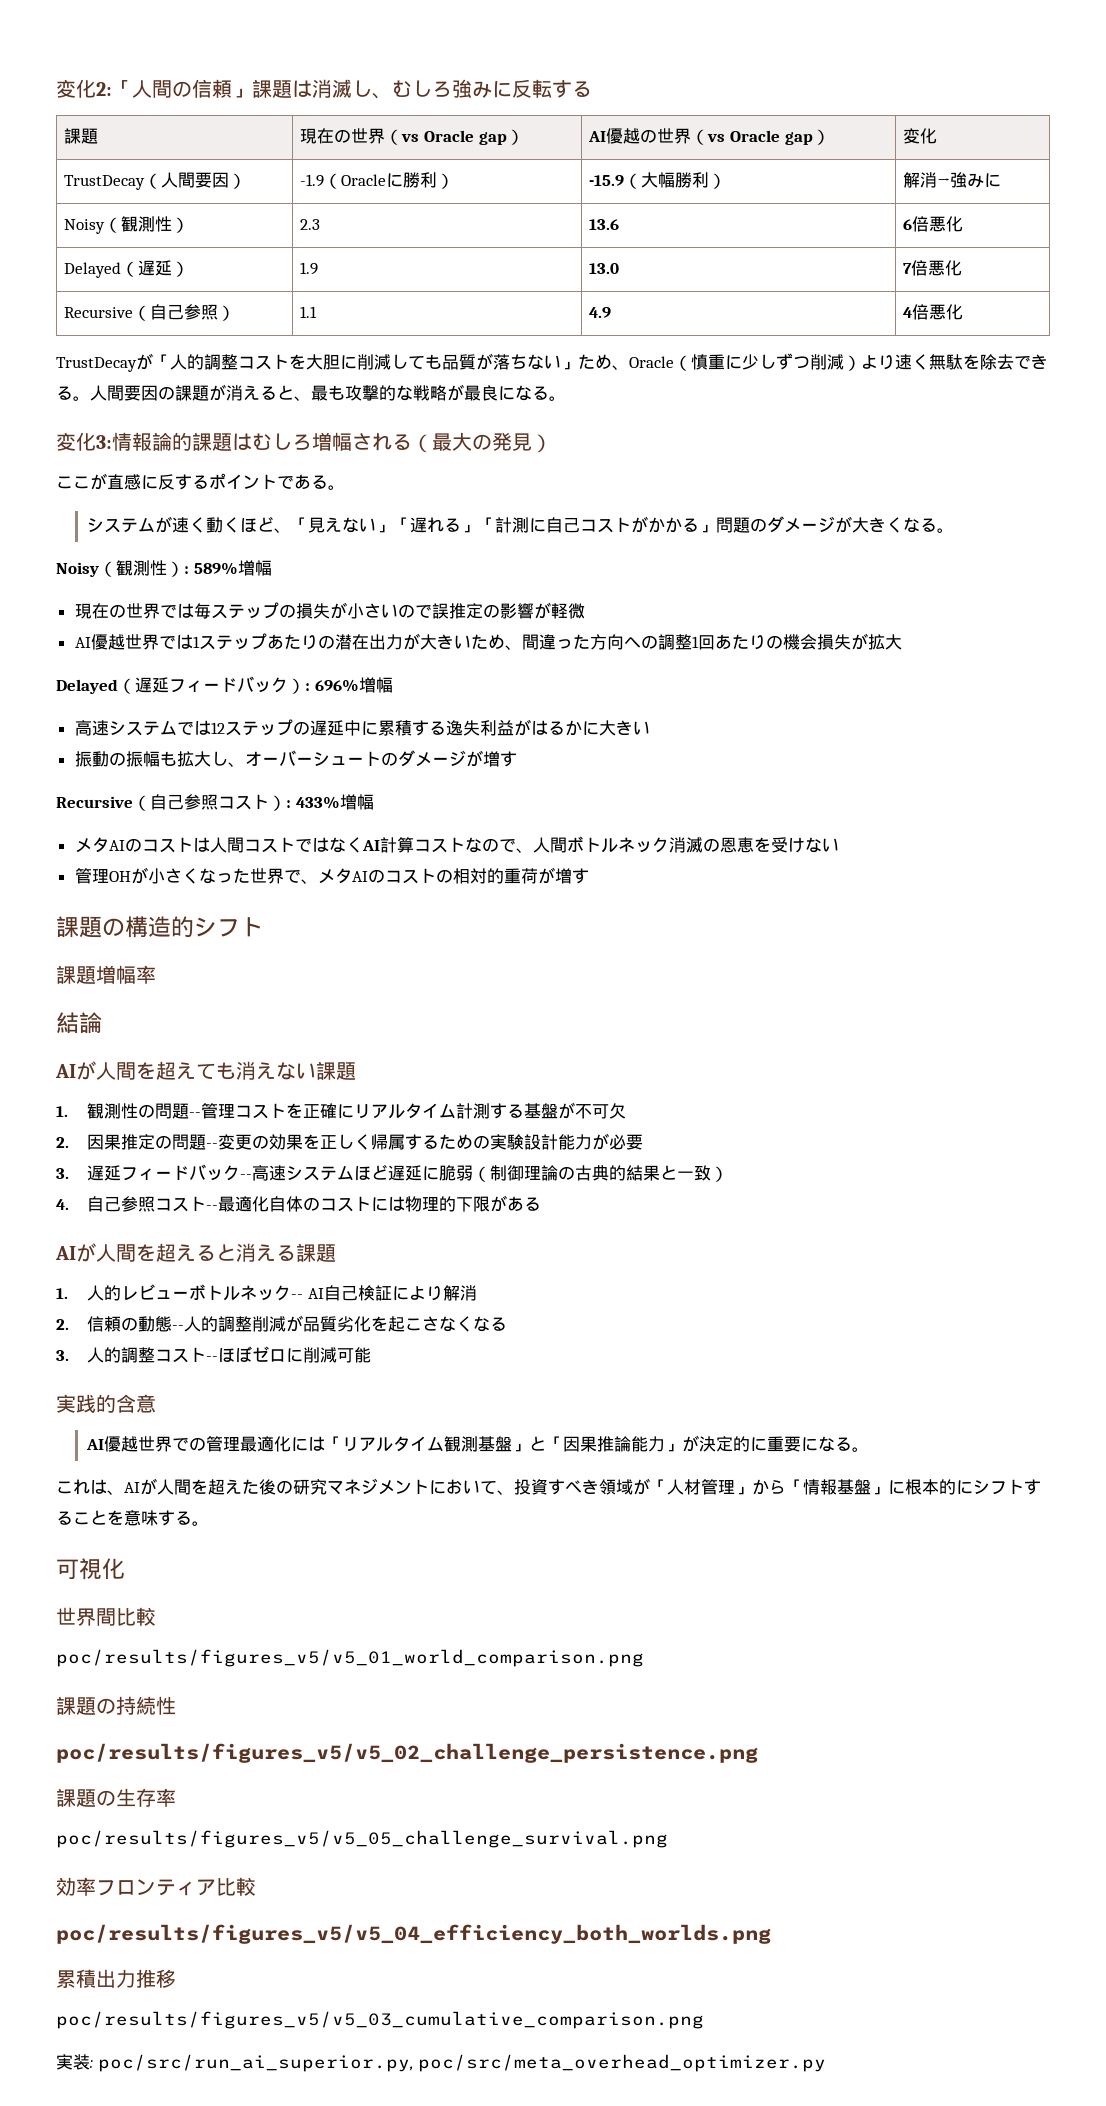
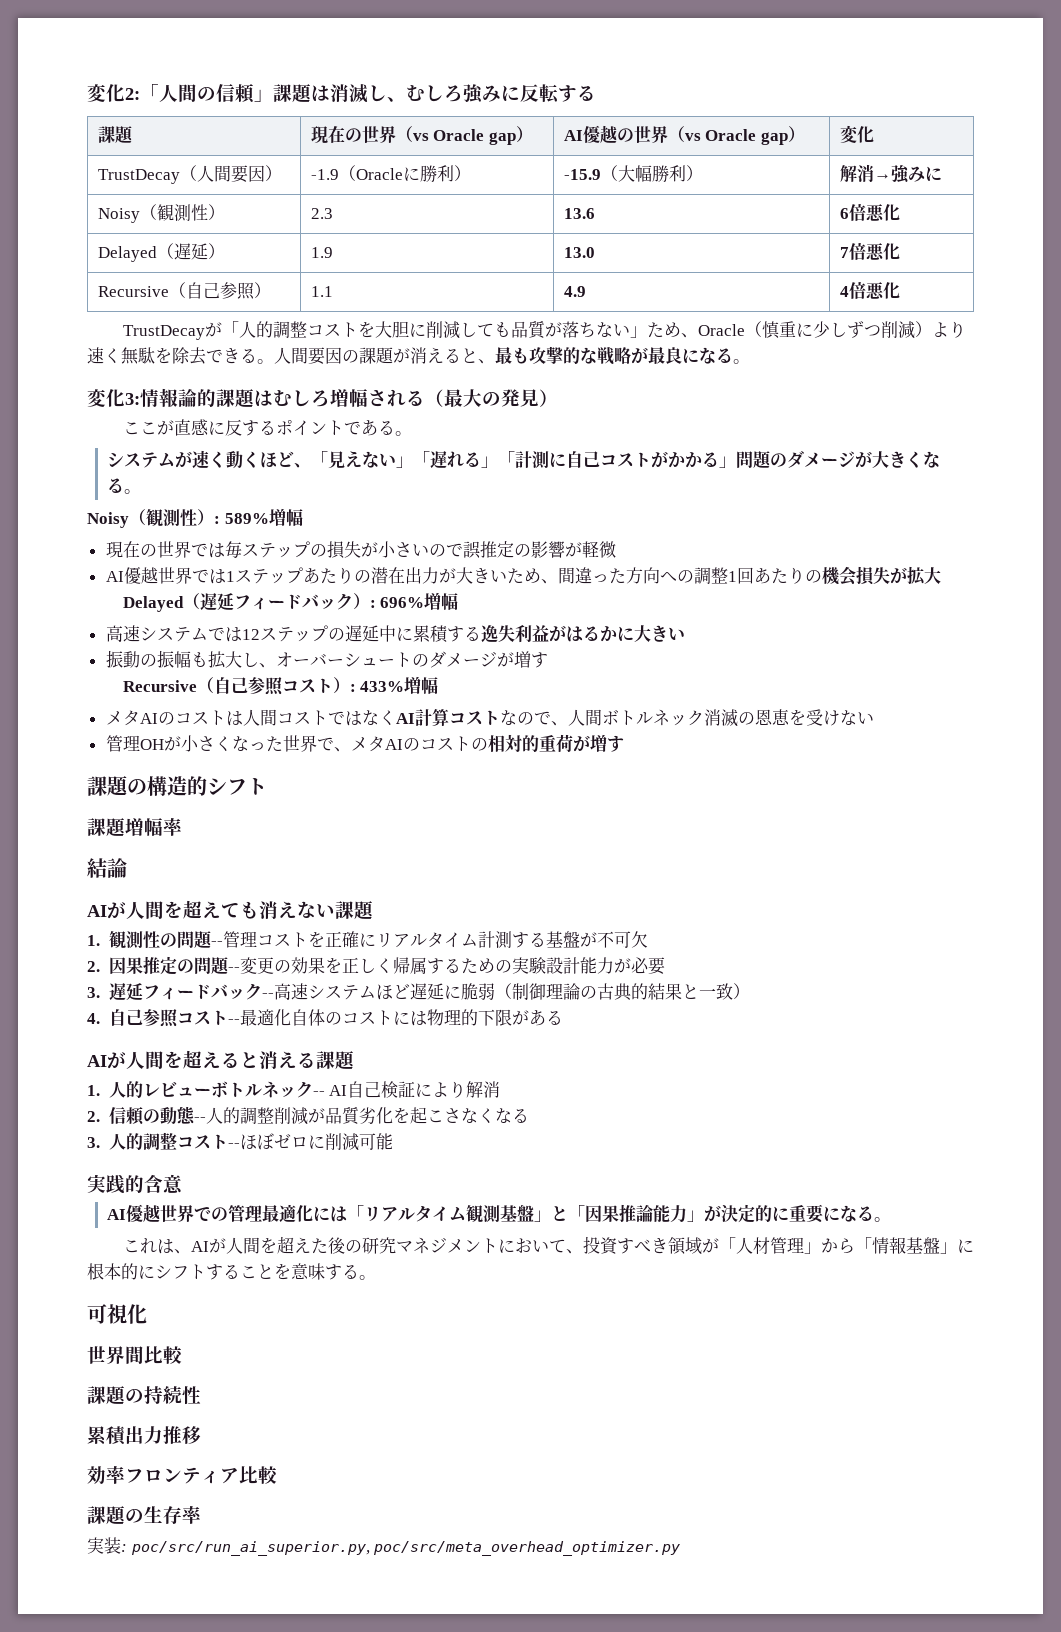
[56,1649,644,1667] // poc/results/figures_v5/v5_01_world_comparison.png -> (183, 1355) none
[56,1743,758,1763] [56,1788,176,1807] [56,1830,668,1848] poc/results/figures_v5/v5_02_challenge_persistence.png // 課題の生存率 // poc/results/figures_v5/v5_05_challenge_survival.png -> [87,1426,201,1446] 累積出力推移
[56,1924,771,1944] [56,1969,176,1988] [56,2011,704,2029] poc/results/figures_v5/v5_04_efficiency_both_worlds.png // 累積出力推移 // poc/results/figures_v5/v5_03_cumulative_comparison.png -> [87,1506,201,1525] 課題の生存率

